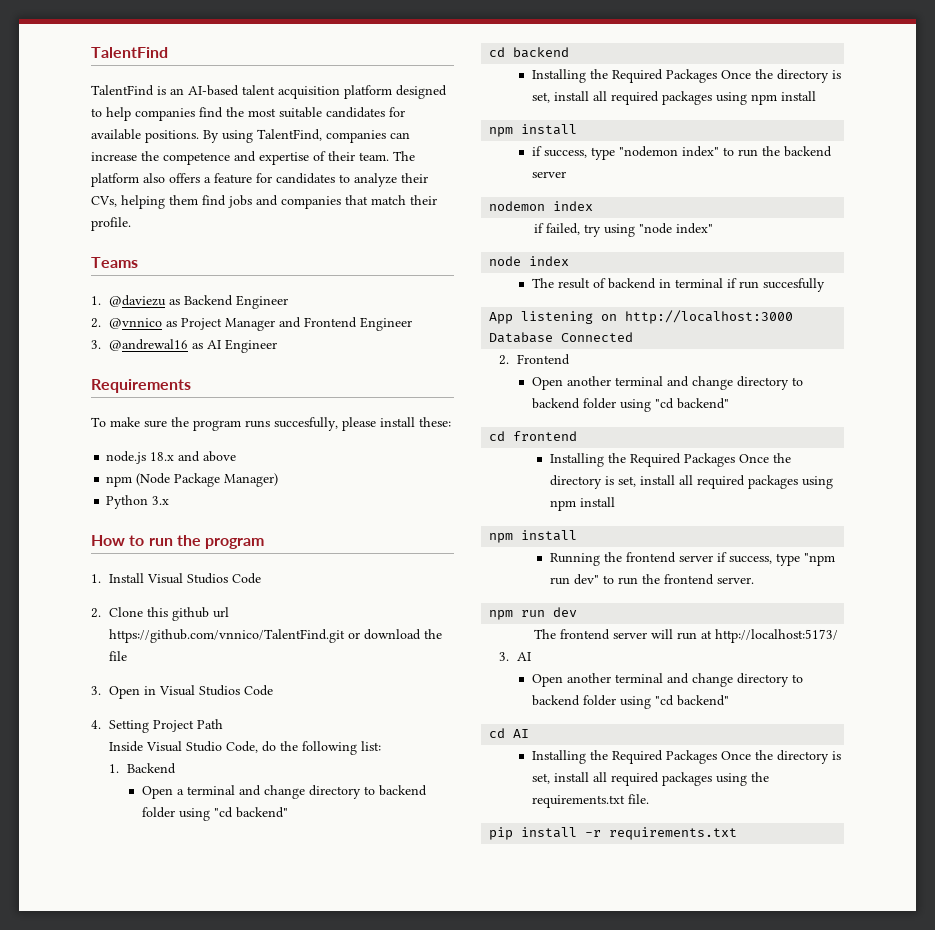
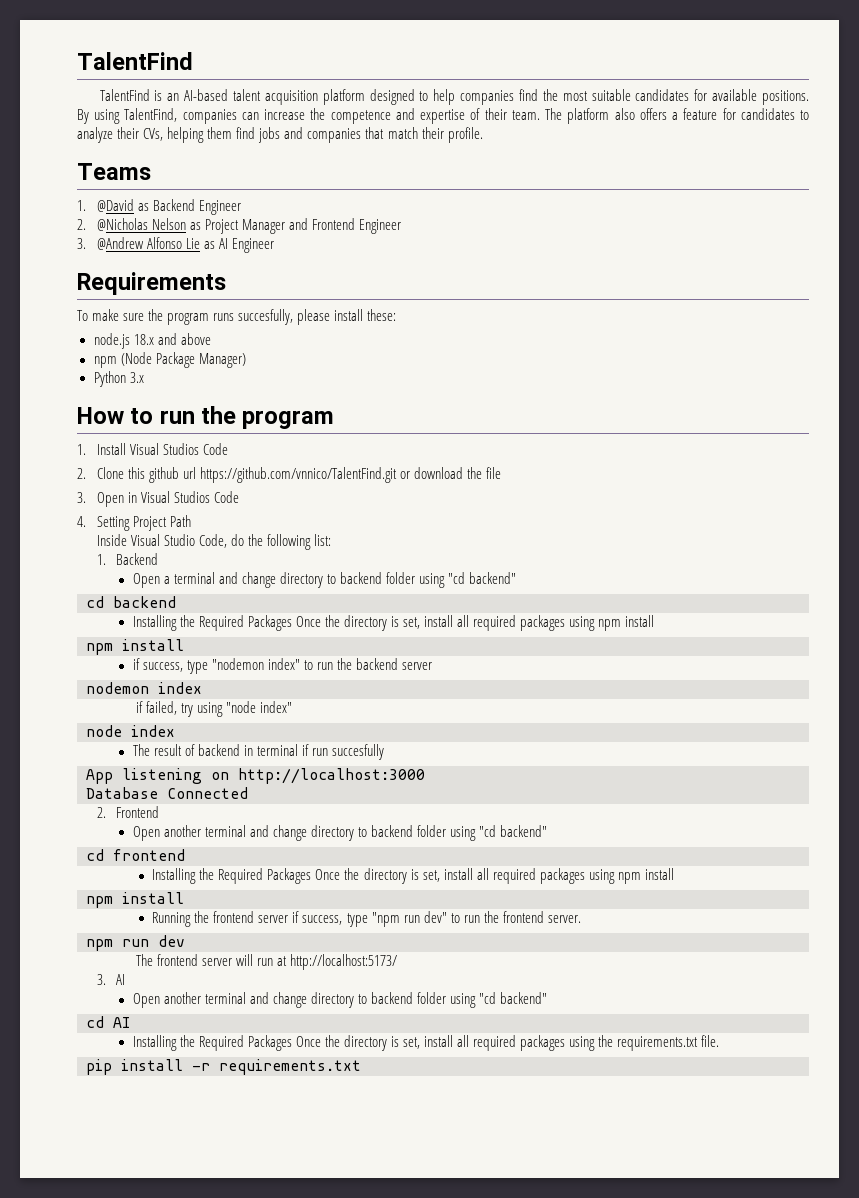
[108,295,166,307] @daviezu -> [96,199,134,212] @David
[108,318,162,329] @vnnico -> [96,218,186,231] @Nicholas Nelson
[108,339,188,351] @andrewal16 -> [96,237,200,250] @Andrew Alfonso Lie

